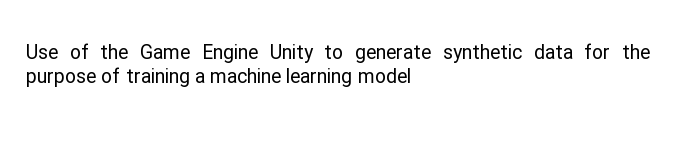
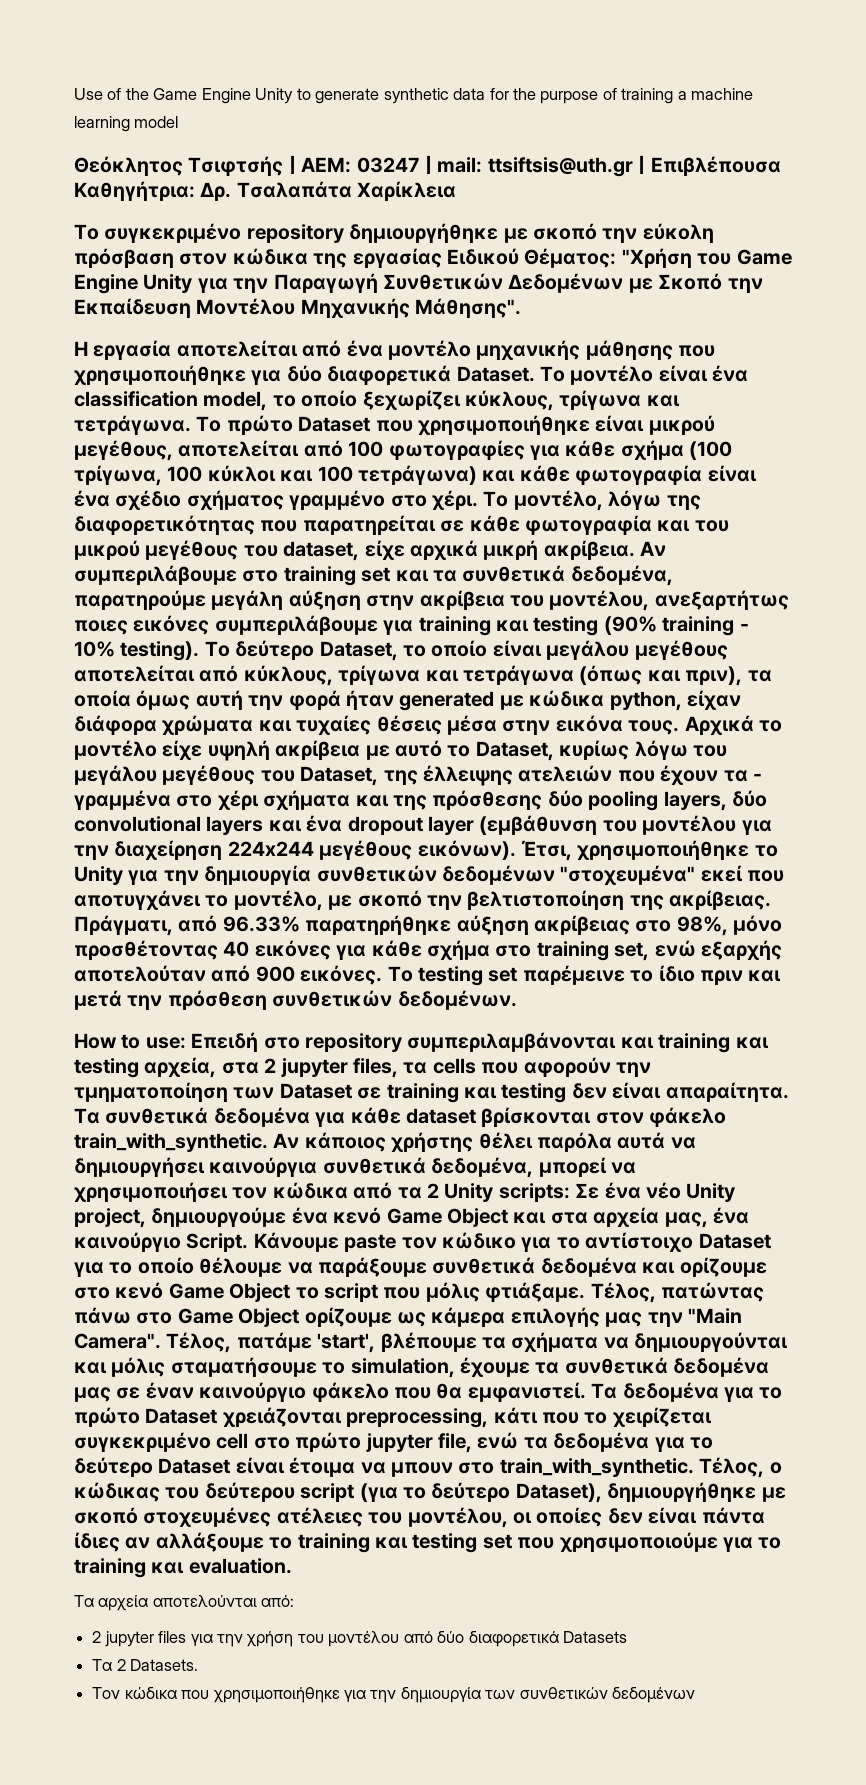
(411, 75) none -> [74,155,781,177] [74,181,457,201] [74,223,714,243] [74,248,792,268] [74,273,763,294] [74,298,522,318] [74,340,716,360] [74,365,749,385] [74,390,680,411] [74,415,715,435] [74,440,733,461] [74,465,757,486] [74,490,701,511] [74,515,729,535] [74,540,667,561] [74,565,673,586] [74,590,789,611] [74,615,749,636] [74,640,728,661] [74,665,772,686] [74,690,741,711] [74,715,782,735] [74,740,727,761] [74,765,762,786] [74,790,767,811] [74,815,772,835] [74,840,778,861] [74,865,785,885] [74,890,772,911] [74,915,783,936] [74,940,782,961] [74,965,782,986] [74,990,517,1010] [74,1032,769,1053] [74,1057,651,1078] [74,1082,789,1103] [74,1107,727,1127] [74,1132,696,1152] [74,1157,636,1178] [74,1182,736,1202] [74,1207,749,1228] [74,1232,771,1252] [74,1257,767,1277] [74,1282,764,1303] [74,1307,742,1327] [74,1332,789,1353] [74,1357,770,1378] [74,1382,783,1402] [74,1407,712,1428] [74,1432,713,1453] [74,1457,782,1478] [74,1482,786,1503] [74,1507,765,1528] [74,1532,782,1553] [74,1558,292,1578] [74,1595,295,1611] [92,1631,628,1647] [92,1659,199,1671] [92,1687,696,1703] // Θεόκλητος Τσιφτσής | ΑΕΜ: 03247 | mail: ttsiftsis@uth.gr | Επιβλέπουσα Καθηγήτρια: Δρ. Τσαλαπάτα Χαρίκλεια // Το συγκεκριμένο repository δημιουργήθηκε με σκοπό την εύκολη πρόσβαση στον κώδικα της εργασίας Ειδικού Θέματος: "Χρήση του Game Engine Unity για την Παραγωγή Συνθετικών Δεδομένων με Σκοπό την Εκπαίδευση Μοντέλου Μηχανικής Μάθησης". // Η εργασία αποτελείται από ένα μοντέλο μηχανικής μάθησης που χρησιμοποιήθηκε για δύο διαφορετικά Dataset. Το μοντέλο είναι ένα classification model, το οποίο ξεχωρίζει κύκλους, τρίγωνα και τετράγωνα. Το πρώτο Dataset που χρησιμοποιήθηκε είναι μικρού μεγέθους, αποτελείται από 100 φωτογραφίες για κάθε σχήμα (100 τρίγωνα, 100 κύκλοι και 100 τετράγωνα) και κάθε φωτογραφία είναι ένα σχέδιο σχήματος γραμμένο στο χέρι. Το μοντέλο, λόγω της διαφορετικότητας που παρατηρείται σε κάθε φωτογραφία και του μικρού μεγέθους του dataset, είχε αρχικά μικρή ακρίβεια. Αν συμπεριλάβουμε στο training set και τα συνθετικά δεδομένα, παρατηρούμε μεγάλη αύξηση στην ακρίβεια του μοντέλου, ανεξαρτήτως ποιες εικόνες συμπεριλάβουμε για training και testing (90% training - 10% testing). Το δεύτερο Dataset, το οποίο είναι μεγάλου μεγέθους αποτελείται από κύκλους, τρίγωνα και τετράγωνα (όπως και πριν), τα οποία όμως αυτή την φορά ήταν generated με κώδικα python, είχαν διάφορα χρώματα και τυχαίες θέσεις μέσα στην εικόνα τους. Αρχικά το μοντέλο είχε υψηλή ακρίβεια με αυτό το Dataset, κυρίως λόγω του μεγάλου μεγέθους του Dataset, της έλλειψης ατελειών που έχουν τα - γραμμένα στο χέρι σχήματα και της πρόσθεσης δύο pooling layers, δύο convolutional layers και ένα dropout layer (εμβάθυνση του μοντέλου για την διαχείρηση 224x244 μεγέθους εικόνων). Έτσι, χρησιμοποιήθηκε το Unity για την δημιουργία συνθετικών δεδομένων "στοχευμένα" εκεί που αποτυγχάνει το μοντέλο, με σκοπό την βελτιστοποίηση της ακρίβειας. Πράγματι, από 96.33% παρατηρήθηκε αύξηση ακρίβειας στο 98%, μόνο προσθέτοντας 40 εικόνες για κάθε σχήμα στο training set, ενώ εξαρχής αποτελούταν από 900 εικόνες. Το testing set παρέμεινε το ίδιο πριν και μετά την πρόσθεση συνθετικών δεδομένων. // How to use: Επειδή στο repository συμπεριλαμβάνονται και training και testing αρχεία, στα 2 jupyter files, τα cells που αφορούν την τμηματοποίηση των Dataset σε training και testing δεν είναι απαραίτητα. Τα συνθετικά δεδομένα για κάθε dataset βρίσκονται στον φάκελο train_with_synthetic. Αν κάποιος χρήστης θέλει παρόλα αυτά να δημιουργήσει καινούργια συνθετικά δεδομένα, μπορεί να χρησιμοποιήσει τον κώδικα από τα 2 Unity scripts: Σε ένα νέο Unity project, δημιουργούμε ένα κενό Game Object και στα αρχεία μας, ένα καινούργιο Script. Κάνουμε paste τον κώδικο για το αντίστοιχο Dataset για το οποίο θέλουμε να παράξουμε συνθετικά δεδομένα και ορίζουμε στο κενό Game Object το script που μόλις φτιάξαμε. Τέλος, πατώντας πάνω στο Game Object ορίζουμε ως κάμερα επιλογής μας την "Main Camera". Τέλος, πατάμε 'start', βλέπουμε τα σχήματα να δημιουργούνται και μόλις σταματήσουμε το simulation, έχουμε τα συνθετικά δεδομένα μας σε έναν καινούργιο φάκελο που θα εμφανιστεί. Τα δεδομένα για το πρώτο Dataset χρειάζονται preprocessing, κάτι που το χειρίζεται συγκεκριμένο cell στο πρώτο jupyter file, ενώ τα δεδομένα για το δεύτερο Dataset είναι έτοιμα να μπουν στο train_with_synthetic. Τέλος, ο κώδικας του δεύτερου script (για το δεύτερο Dataset), δημιουργήθηκε με σκοπό στοχευμένες ατέλειες του μοντέλου, οι οποίες δεν είναι πάντα ίδιες αν αλλάξουμε το training και testing set που χρησιμοποιούμε για το training και evaluation. // Τα αρχεία αποτελούνται από: // 2 jupyter files για την χρήση του μοντέλου από δύο διαφορετικά Datasets // Τα 2 Datasets. // Τον κώδικα που χρησιμοποιήθηκε για την δημιουργία των συνθετικών δεδομένων

